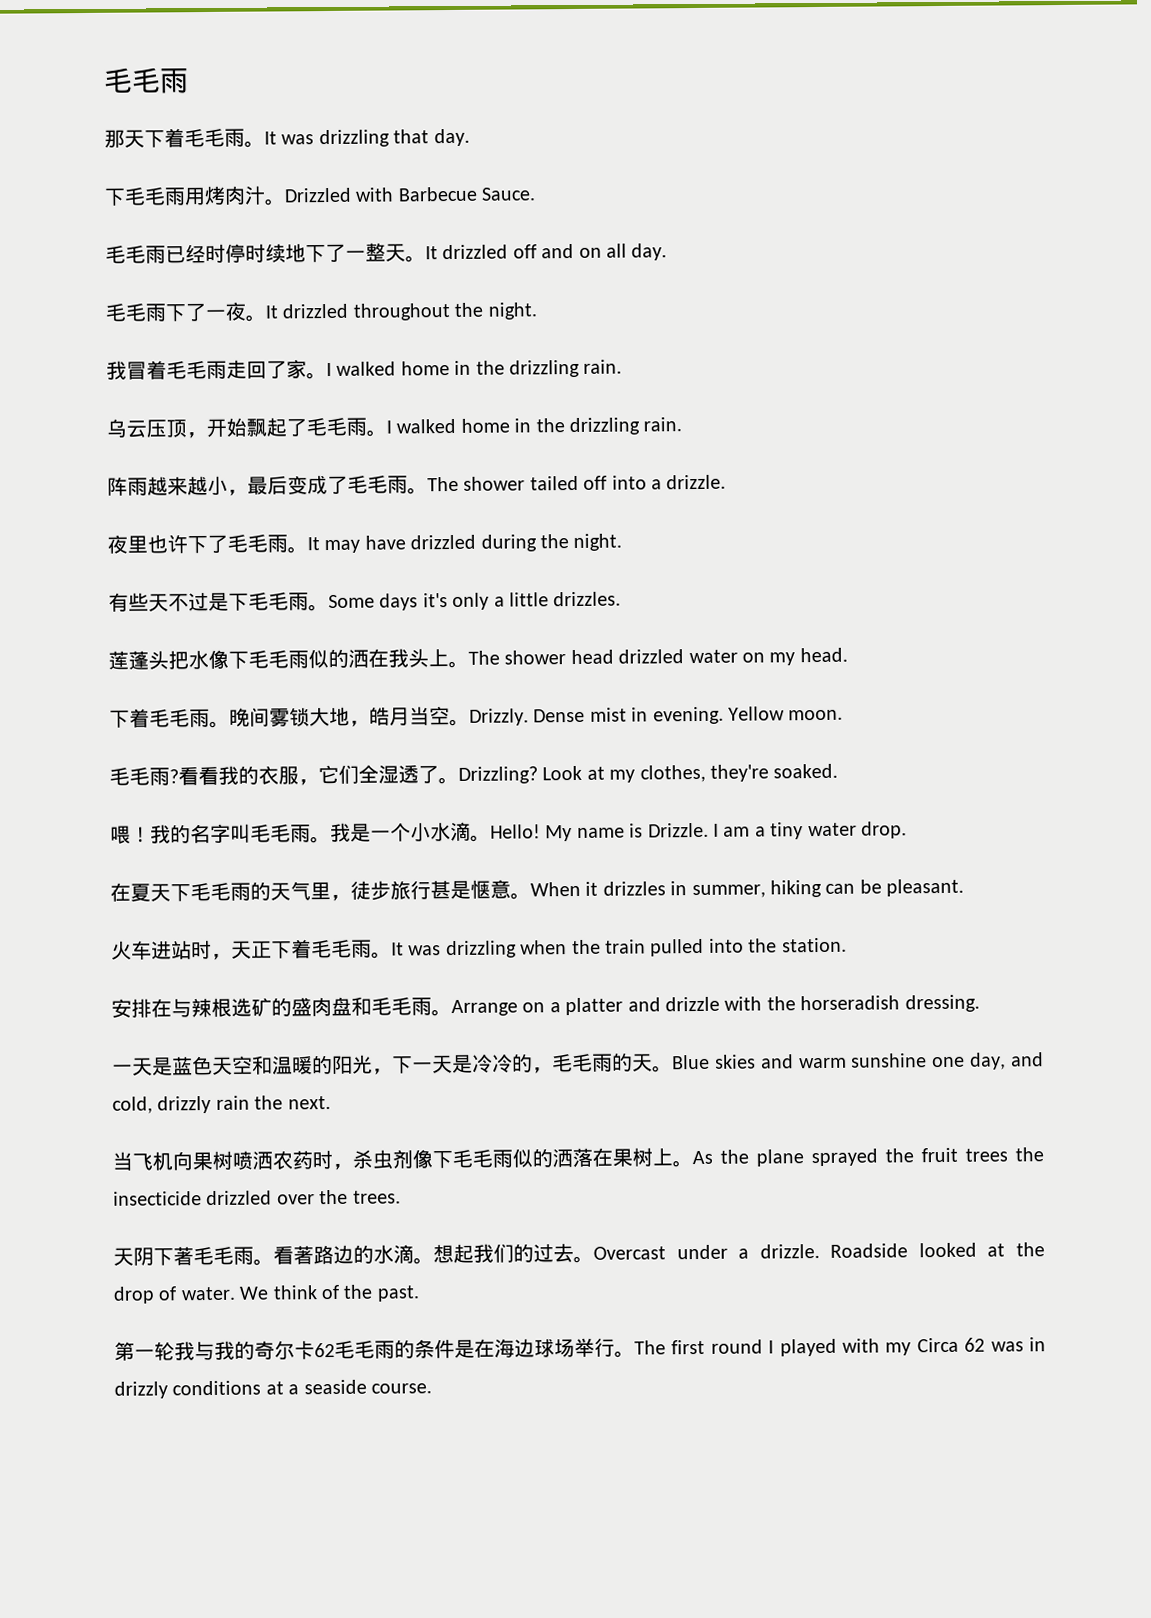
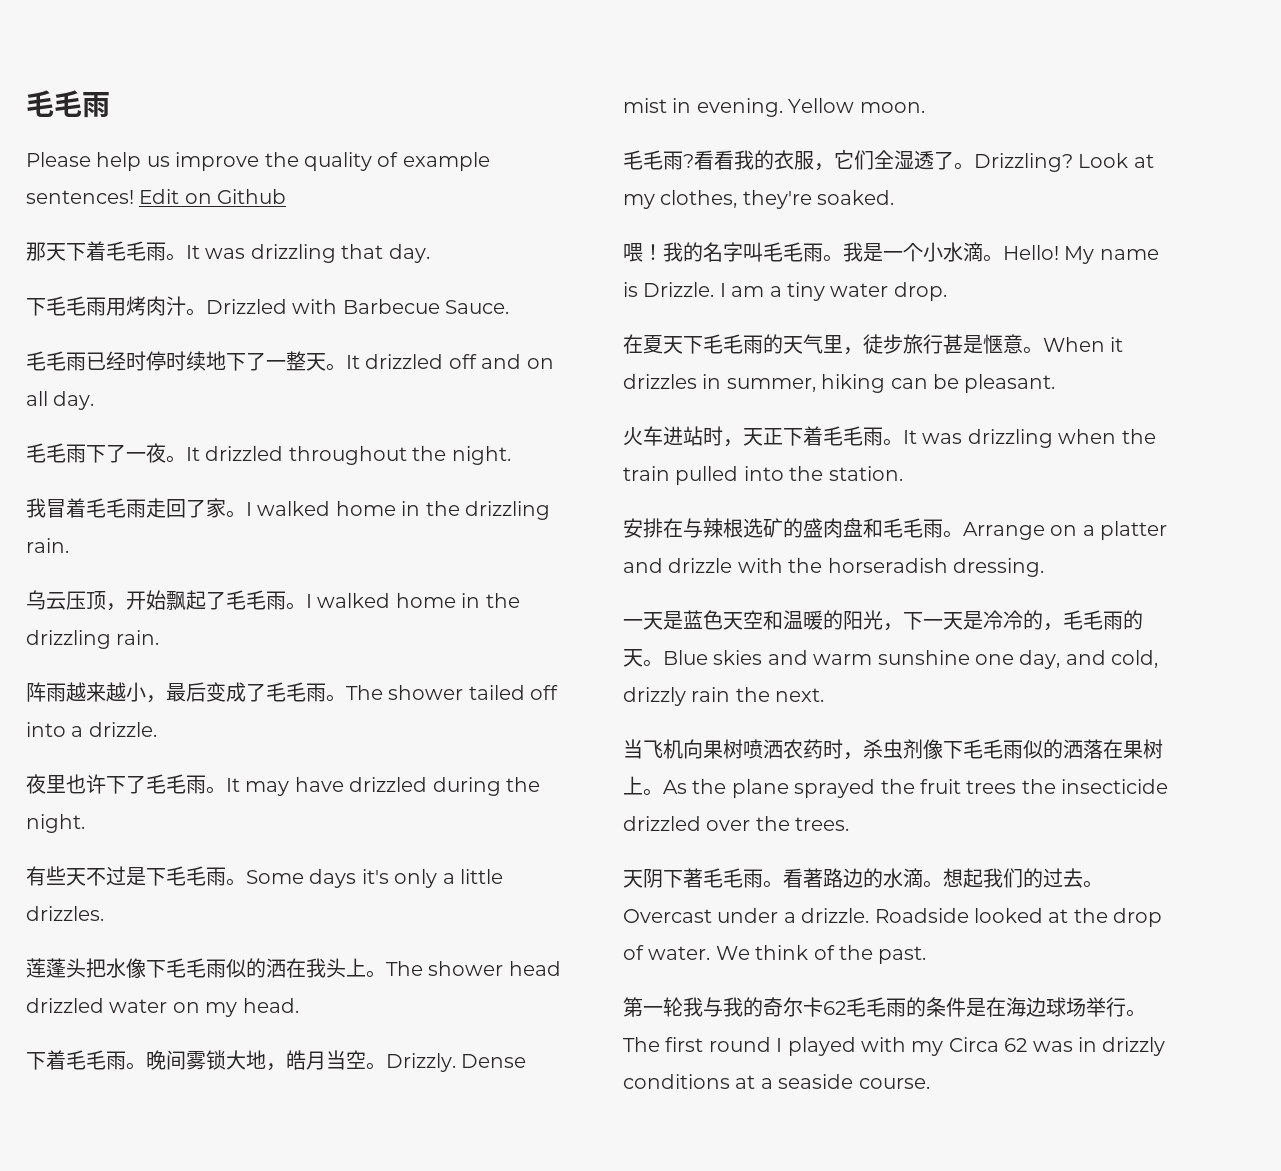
[103,67,189,94] 毛毛雨 -> [26,90,110,118] [26,152,490,171] [26,189,287,204] 毛毛雨 // Please help us improve the quality of example sentences! Edit on Github

